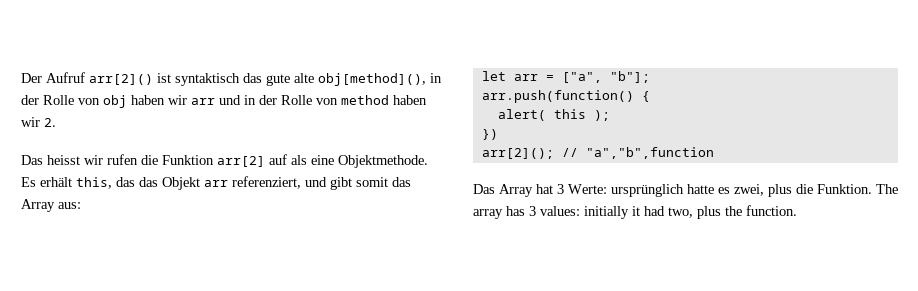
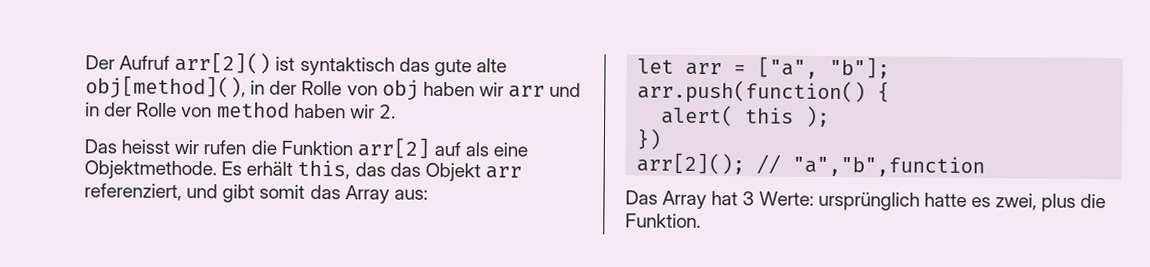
[876,184,898,194] [473,205,797,219] The array has 3 values: initially it had two, plus the function. -> (701, 220) none

